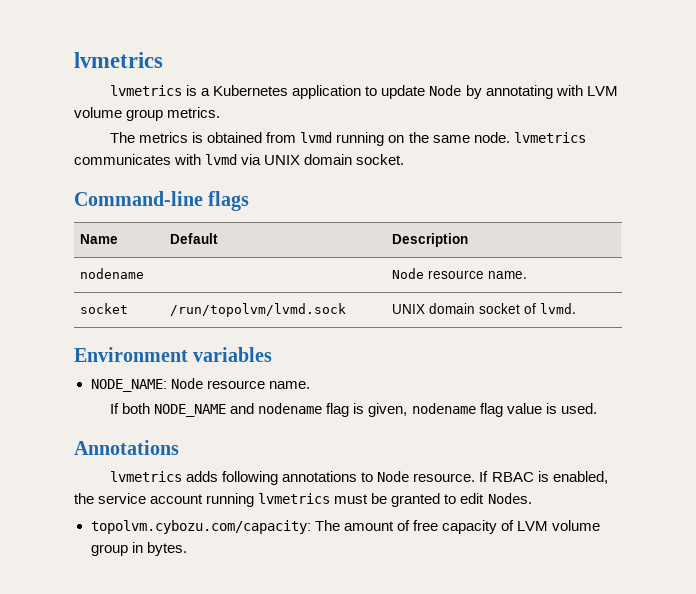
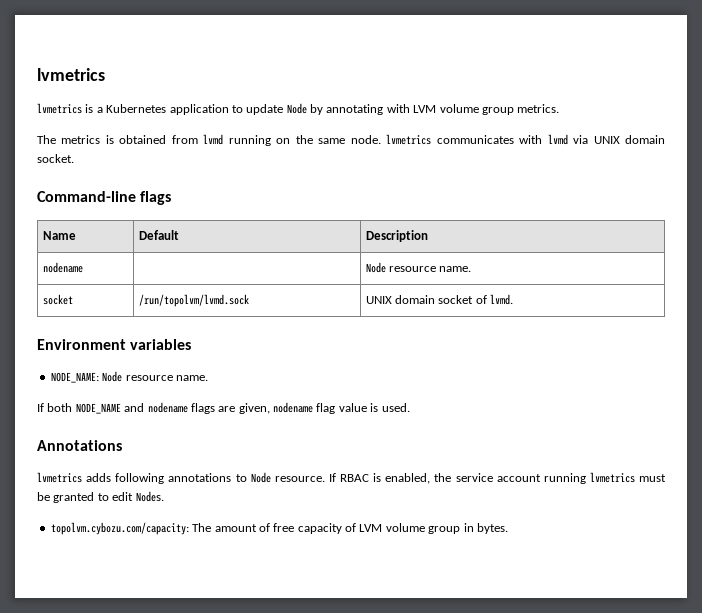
[326,403,365,417] flag is -> [190,403,236,414] flags are

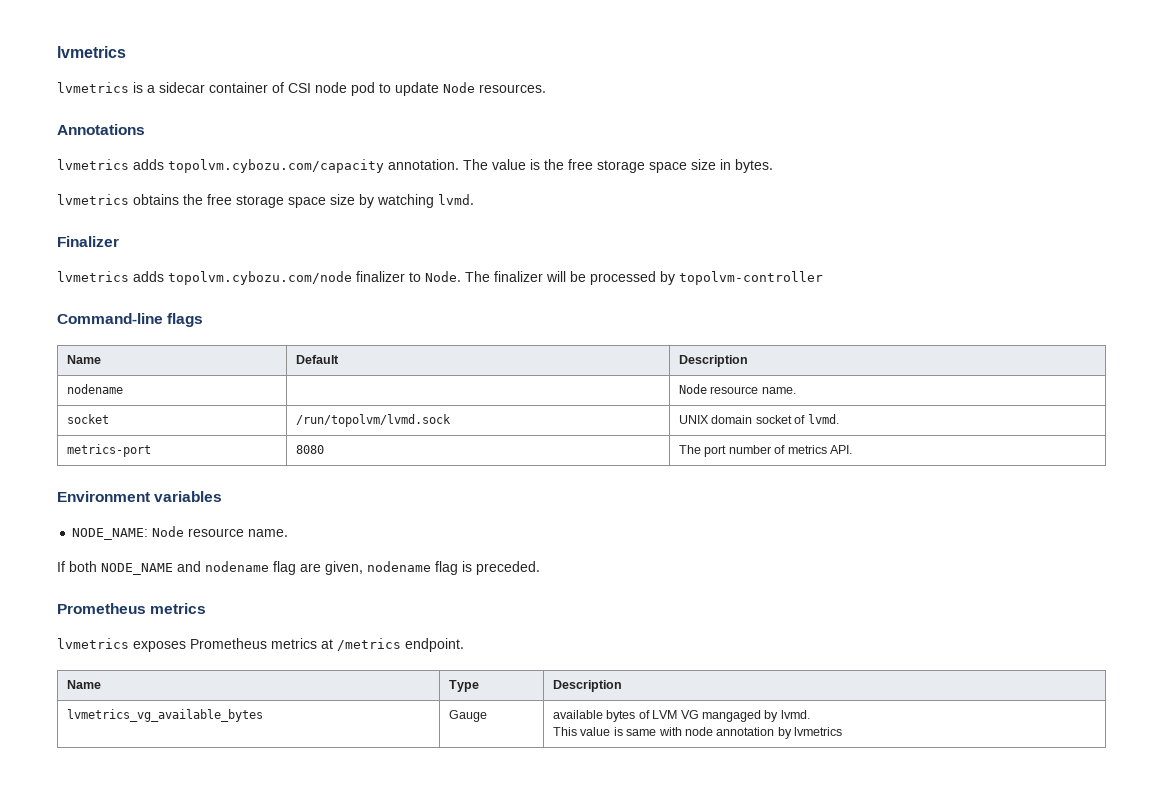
[106,103,560,115] [37,134,666,146] [37,154,74,163] Kubernetes application to update Node by annotating with LVM volume group metrics. // The metrics is obtained from lvmd running on the same node. lvmetrics communicates with lvmd via UNIX domain socket. -> [159,82,546,96] [57,124,145,135] [57,159,773,173] [57,194,474,208] [57,236,119,247] [57,271,823,285] sidecar container of CSI node pod to update Node resources. // Annotations // lvmetrics adds topolvm.cybozu.com/capacity annotation. The value is the free storage space size in bytes. // lvmetrics obtains the free storage space size by watching lvmd. // Finalizer // lvmetrics adds topolvm.cybozu.com/node finalizer to Node. The finalizer will be processed by topolvm-controller
(514, 299) none -> [66,444,151,457] [295,445,324,454] [678,445,852,457] // metrics-port | 8080 | The port number of metrics API.
[190,403,215,414] flags -> [273,561,296,575] flag
[338,403,410,412] [37,440,122,451] [37,472,666,484] [37,491,164,503] [50,522,508,535] value is used. // Annotations // lvmetrics adds following annotations to Node resource. If RBAC is enabled, the service account running lvmetrics must be granted to edit Nodes. // topolvm.cybozu.com/capacity: The amount of free capacity of LVM volume group in bytes. -> [462,561,540,575] [57,603,207,614] [57,638,464,652] [66,680,101,689] [448,680,479,692] [552,680,622,692] [66,709,263,722] [448,710,487,722] [552,710,810,722] [552,727,842,739] is preceded. // Prometheus metrics // lvmetrics exposes Prometheus metrics at /metrics endpoint. // Name | Type | Description // lvmetrics_vg_available_bytes | Gauge | available bytes of LVM VG mangaged by lvmd. // This value is same with node annotation by lvmetrics

